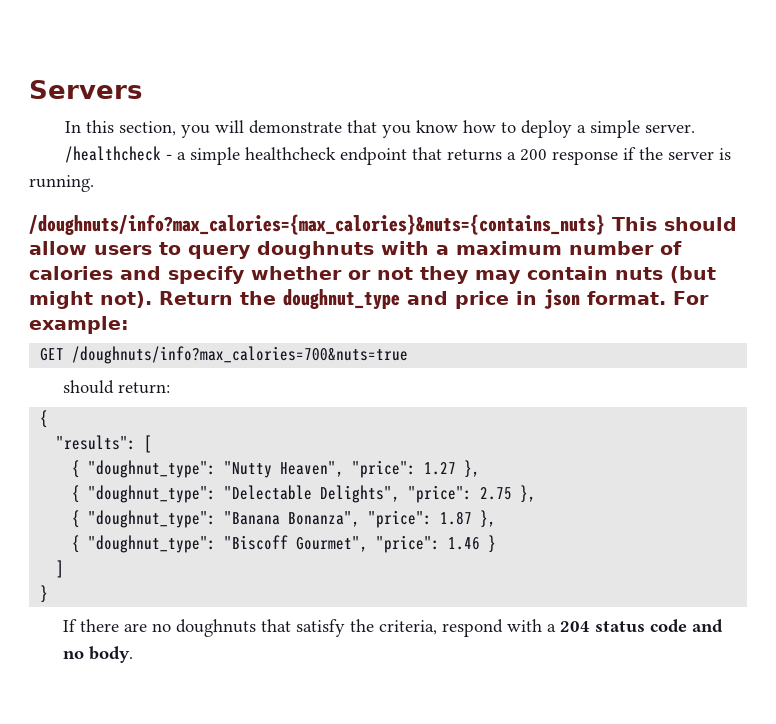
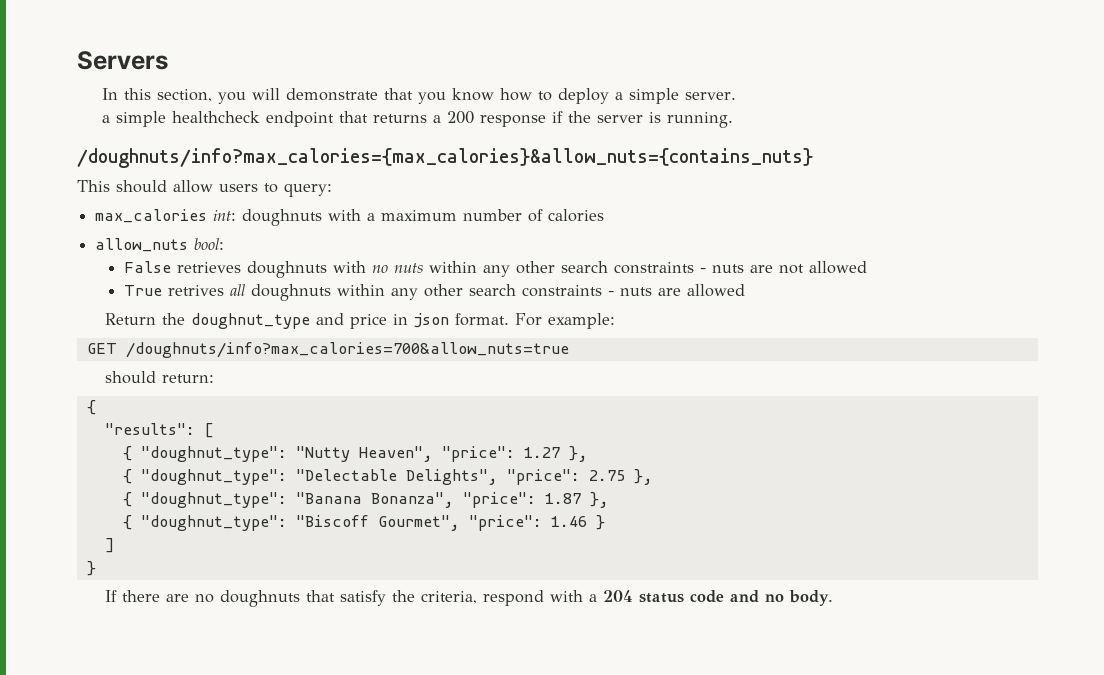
[65,146,173,163] /healthcheck - -> (737, 96) none
[29,214,605,235] /doughnuts/info?max_calories={max_calories}&nuts={contains_nuts} -> [77,148,813,168] /doughnuts/info?max_calories={max_calories}&allow_nuts={contains_nuts} //
[188,245,251,259] query -> [284,183,332,197] [95,209,237,223] query: // max_calories int:
[120,266,716,284] [29,291,152,309] and specify whether or not they may contain nuts (but might not). -> [95,238,225,252] [123,261,867,278] [123,284,745,301] // allow_nuts bool: // False retrieves doughnuts with no nuts within any other search constraints - nuts are not allowed // True retrives all doughnuts within any other search constraints - nuts are allowed //
[72,346,409,364] /doughnuts/info?max_calories=700&nuts=true -> [125,342,569,358] /doughnuts/info?max_calories=700&allow_nuts=true

